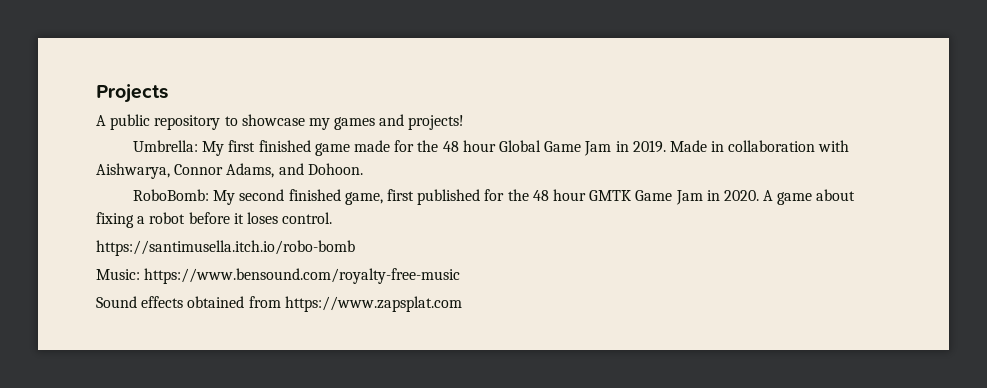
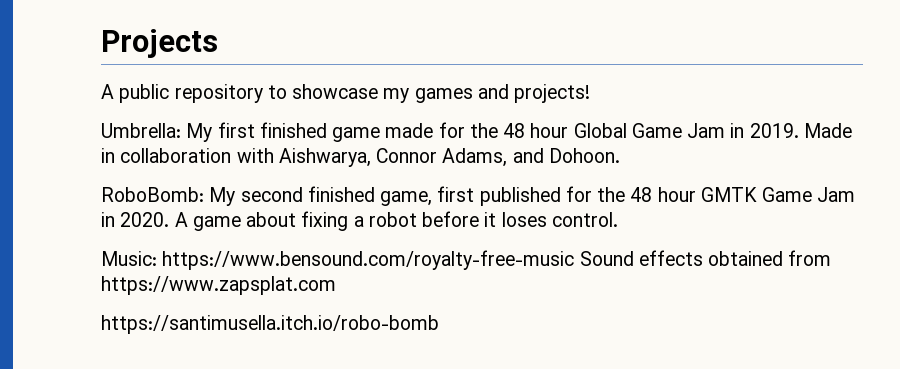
[96,240,355,256] // https://santimusella.itch.io/robo-bomb -> (618, 219) none
(461, 276) // -> (575, 260) none
(462, 304) none -> [101,315,439,334] // https://santimusella.itch.io/robo-bomb

